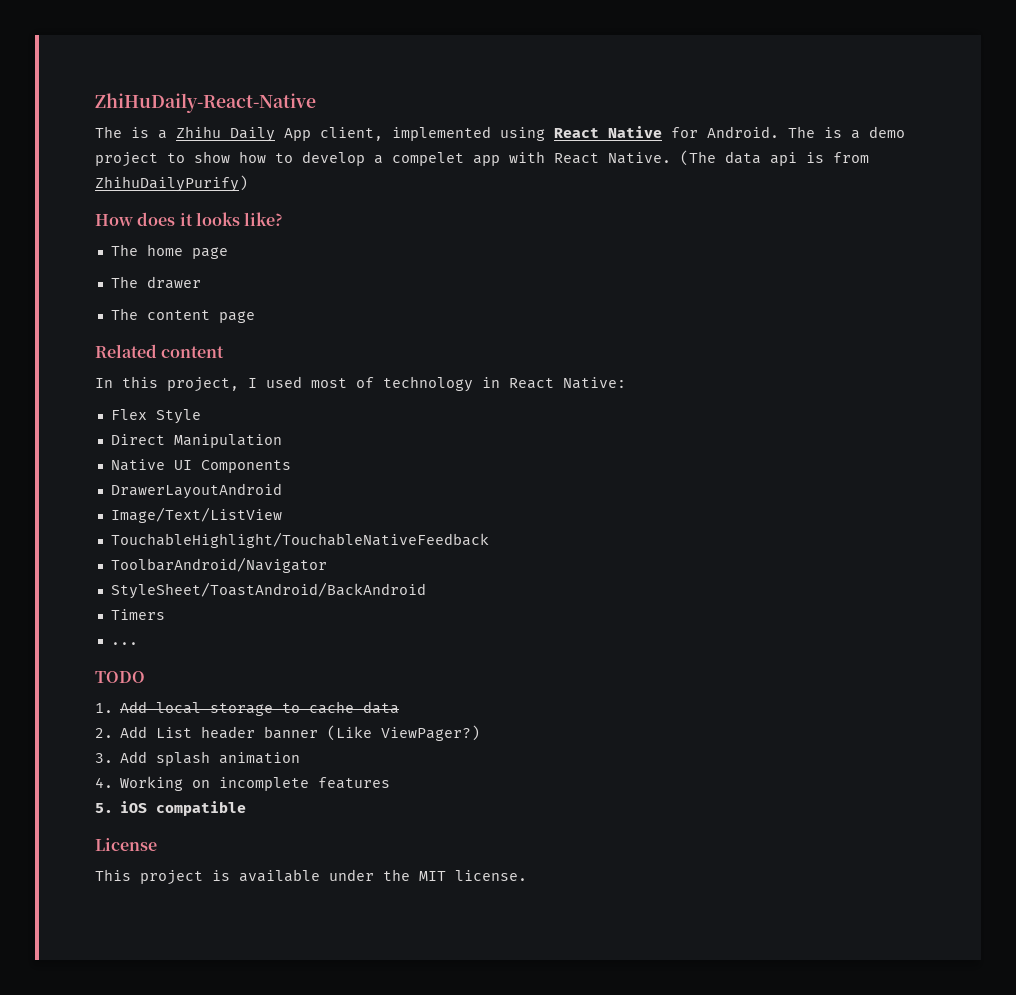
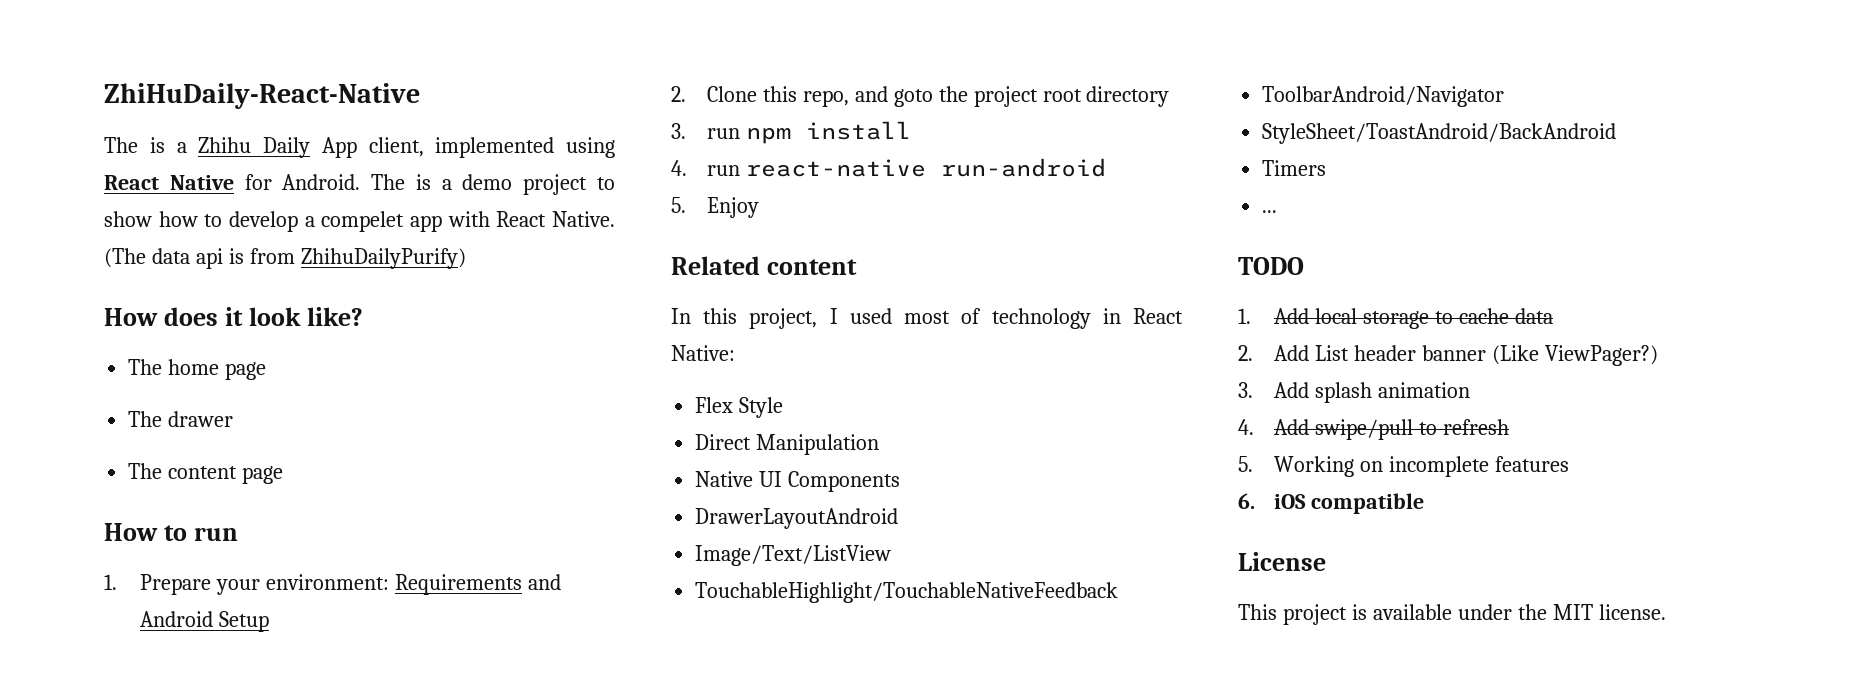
[195,212,240,226] looks -> [248,307,301,326] look
(255, 317) none -> [104,523,238,541] [104,574,561,595] [139,611,269,632] [671,86,1170,107] [671,121,911,144] [671,158,1106,177] [671,197,759,218] // How to run // 1. Prepare your environment: Requirements and Android Setup // 2. Clone this repo, and goto the project root directory // 3. run npm install // 4. run react-native run-android // 5. Enjoy
(113, 782) none -> [1273,419,1509,440] [1238,456,1253,472] Add swipe/pull to refresh // 5.
[95,803,113,813] 5. -> [1238,493,1255,509] 6.

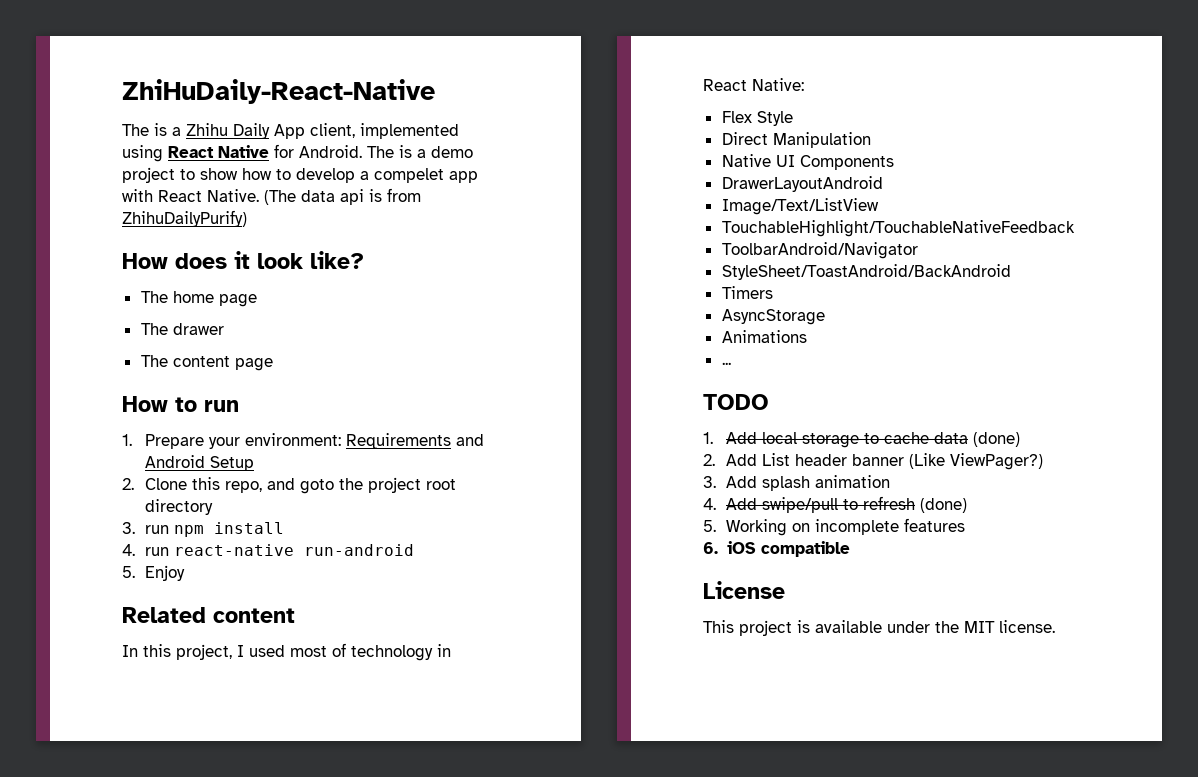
(1327, 168) none -> [721,309,825,325] [721,330,807,343] // AsyncStorage // Animations
(1553, 316) none -> [973,432,1021,447] (done)
(1509, 427) none -> [920,498,968,513] (done)

